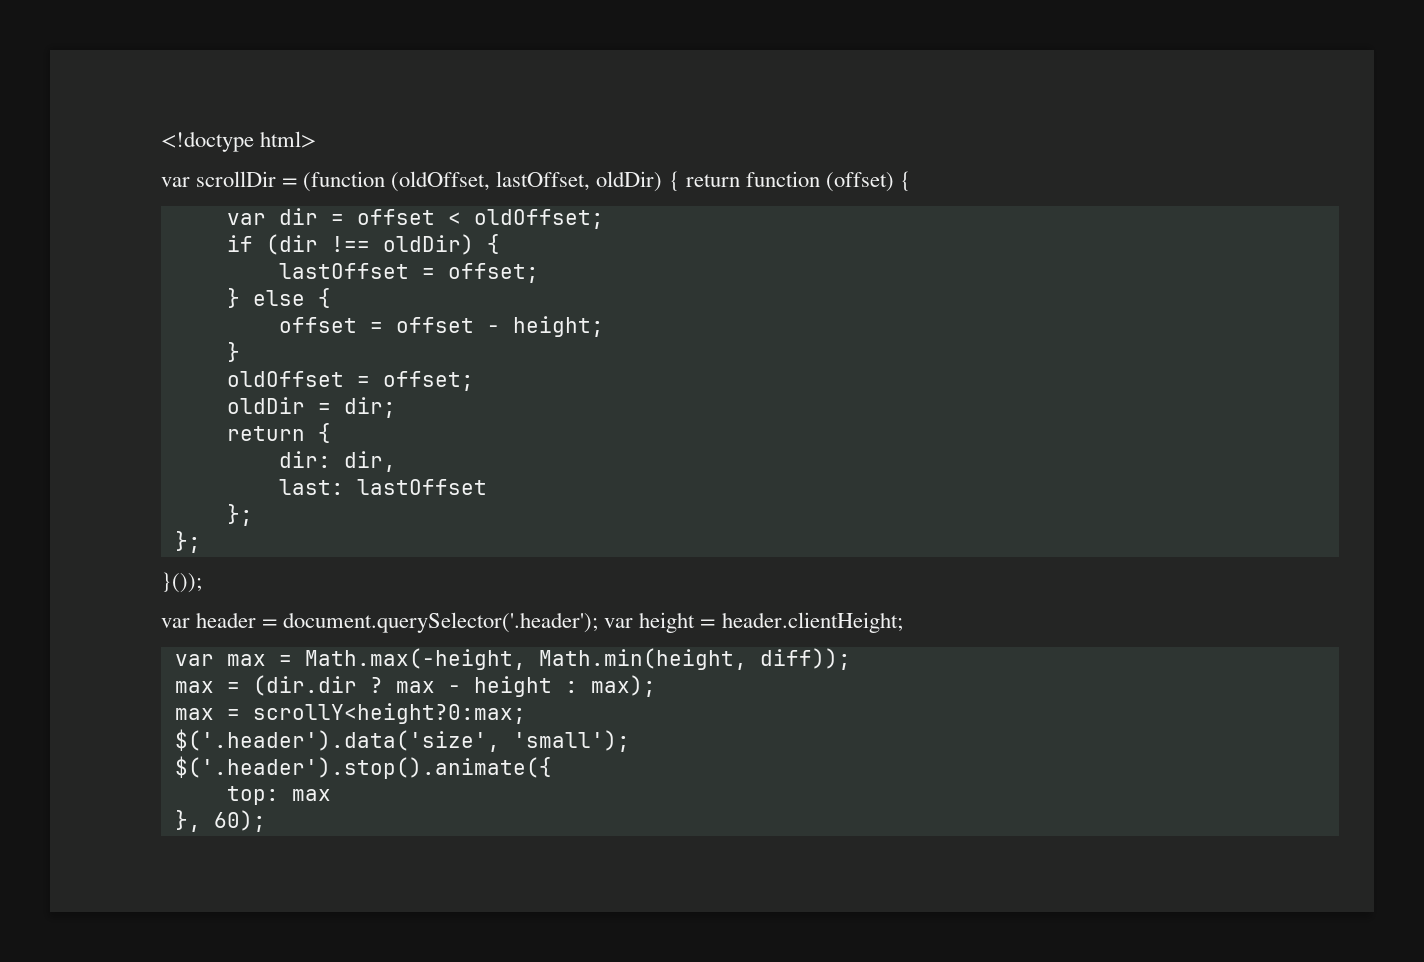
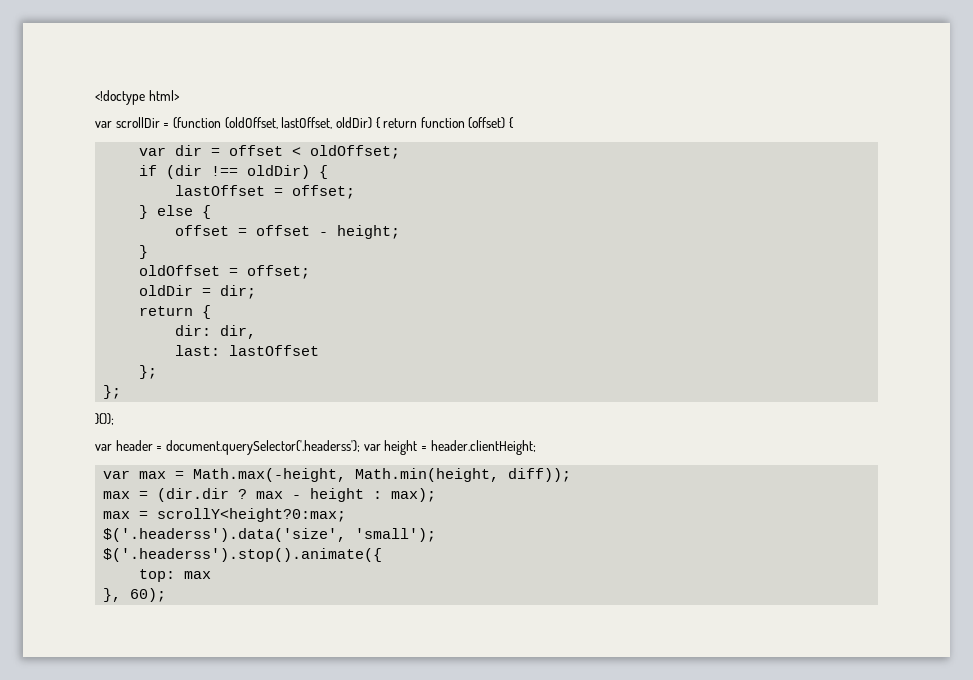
[283,612,599,633] document.querySelector('.header'); -> [165,440,360,455] document.querySelector('.headerss');
[174,729,500,752] $('.header').data('size', -> [103,528,347,542] $('.headerss').data('size',
[174,756,552,779] $('.header').stop().animate({ -> [103,548,383,562] $('.headerss').stop().animate({

